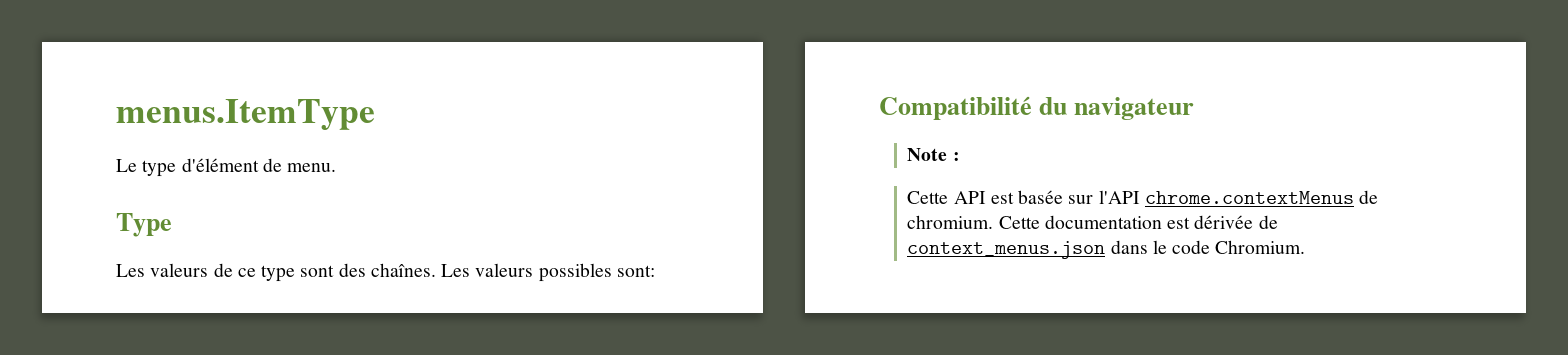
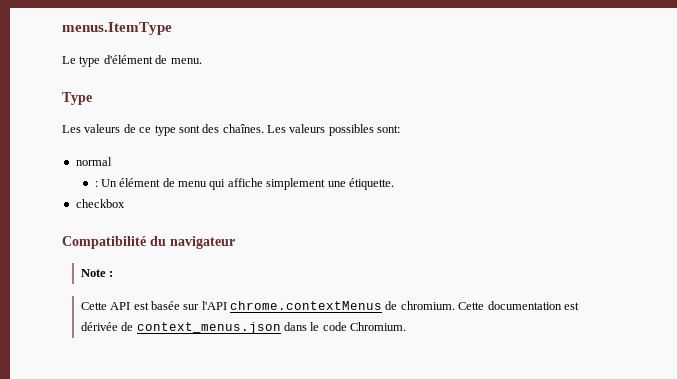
(655, 271) none -> [75,157,112,166] [94,178,394,190] [75,199,125,208] // normal // : Un élément de menu qui affiche simplement une étiquette. // checkbox

